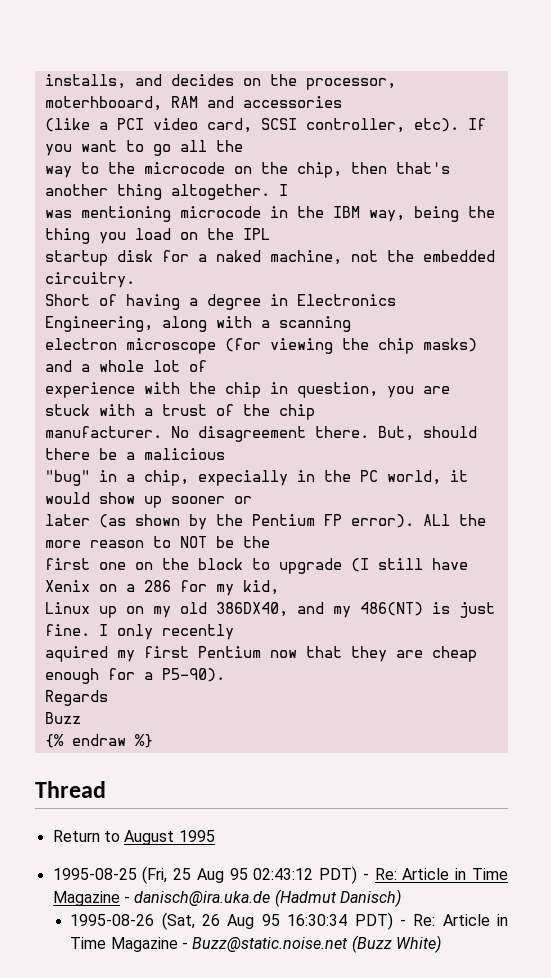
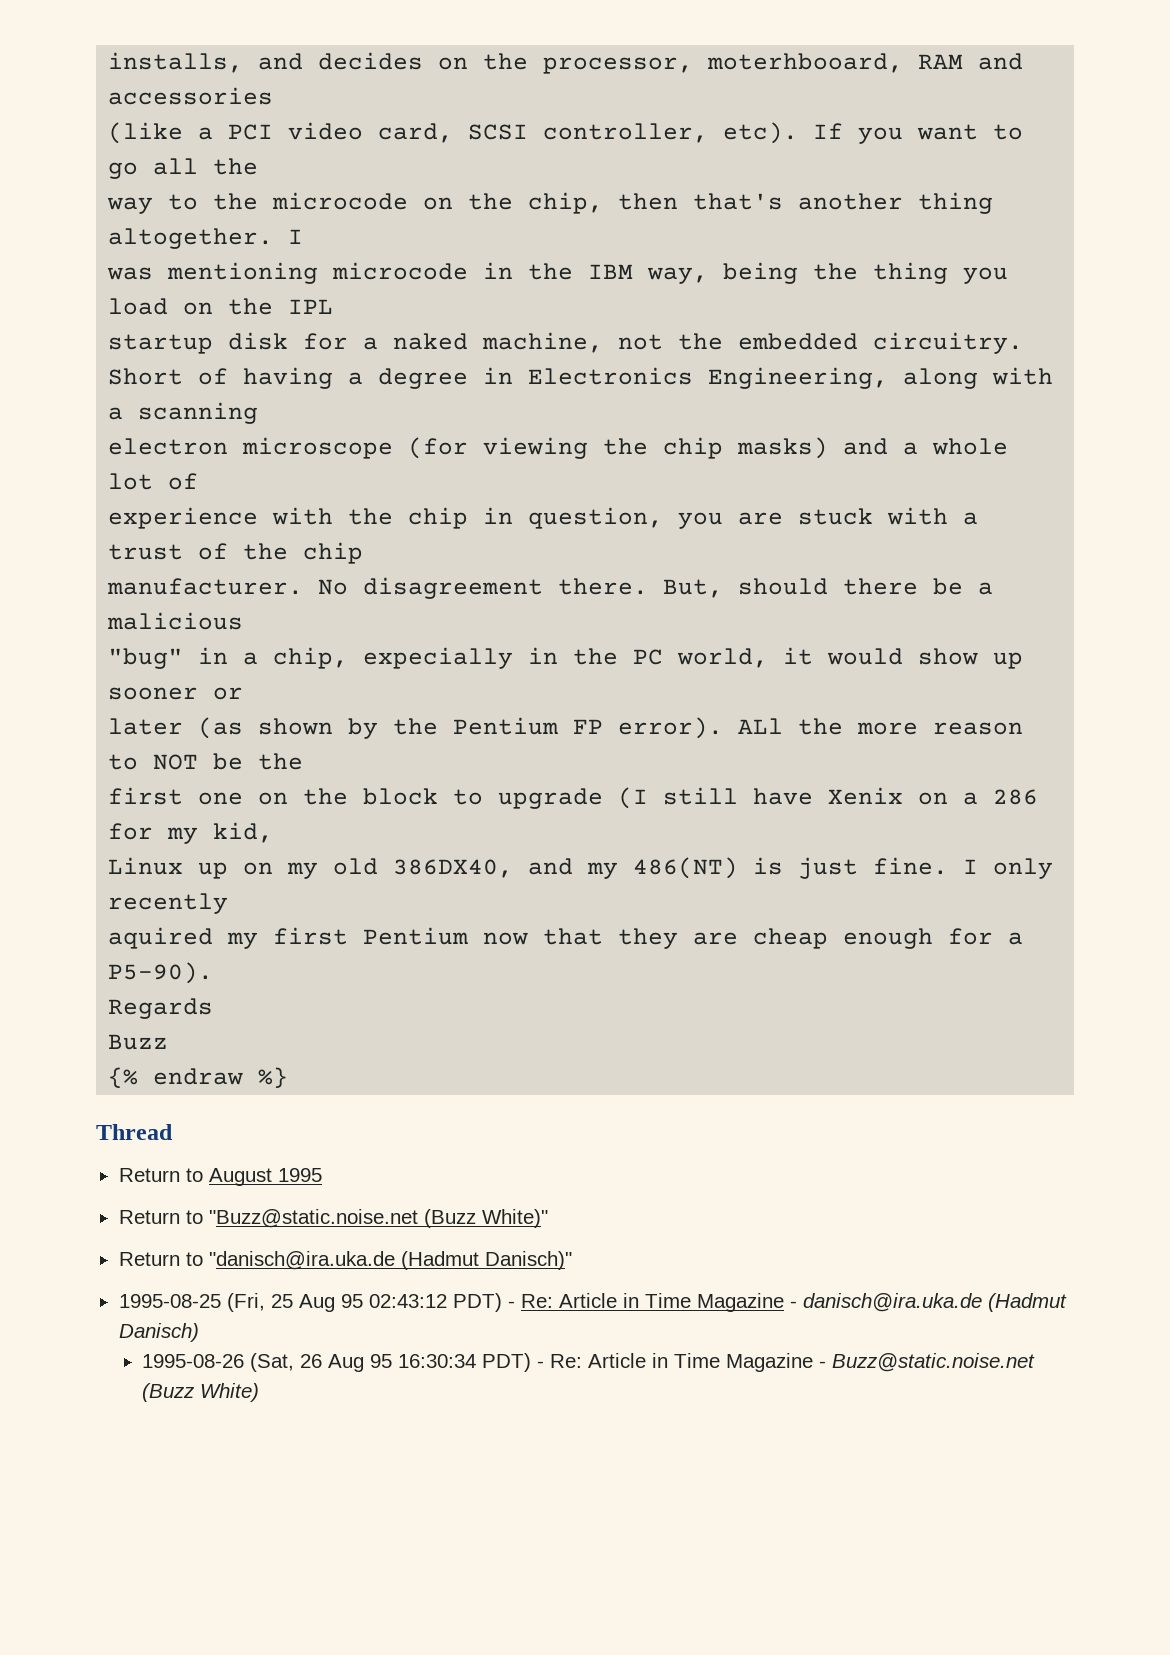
(215, 836) none -> [118,1209,548,1228] [118,1251,572,1270] // Return to "Buzz@static.noise.net (Buzz White)" // Return to "danisch@ira.uka.de (Hadmut Danisch)"

